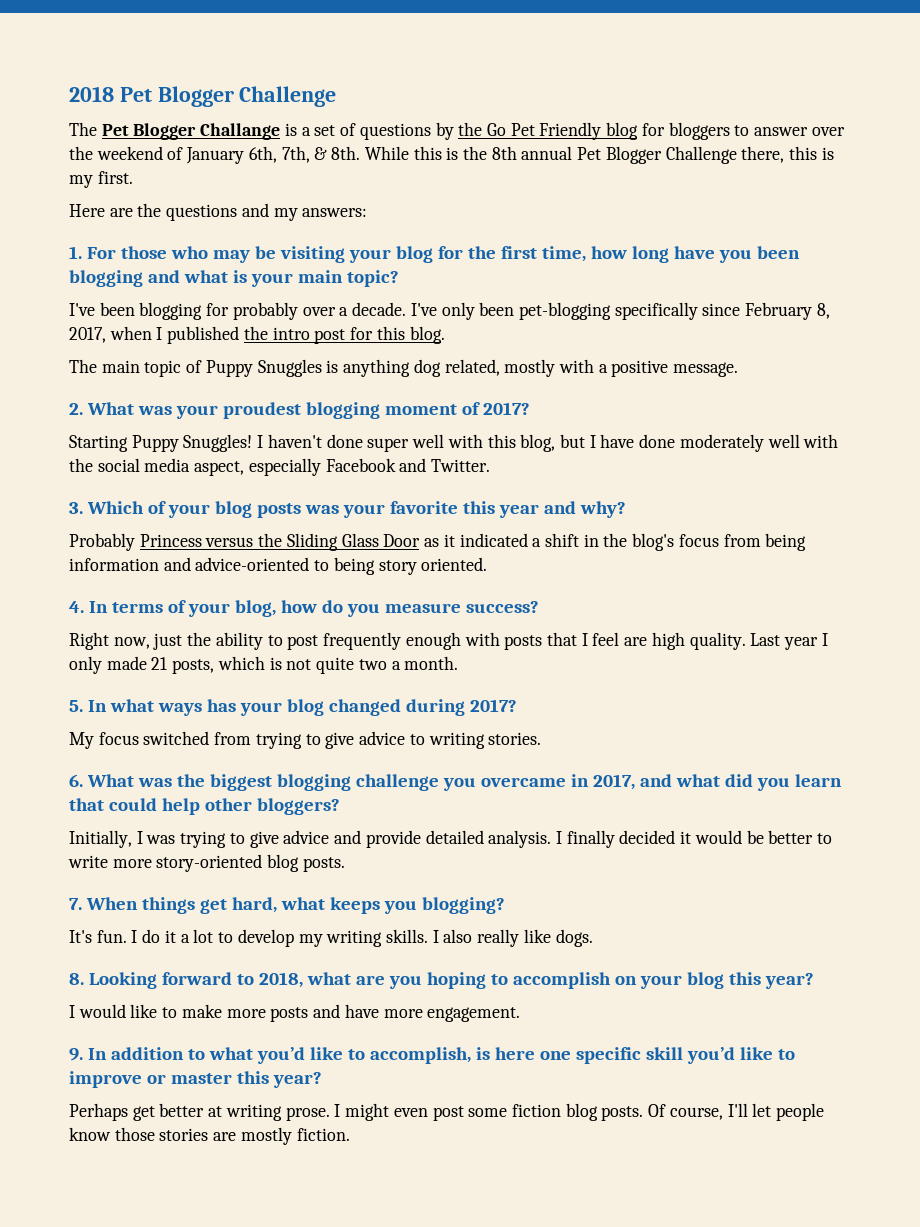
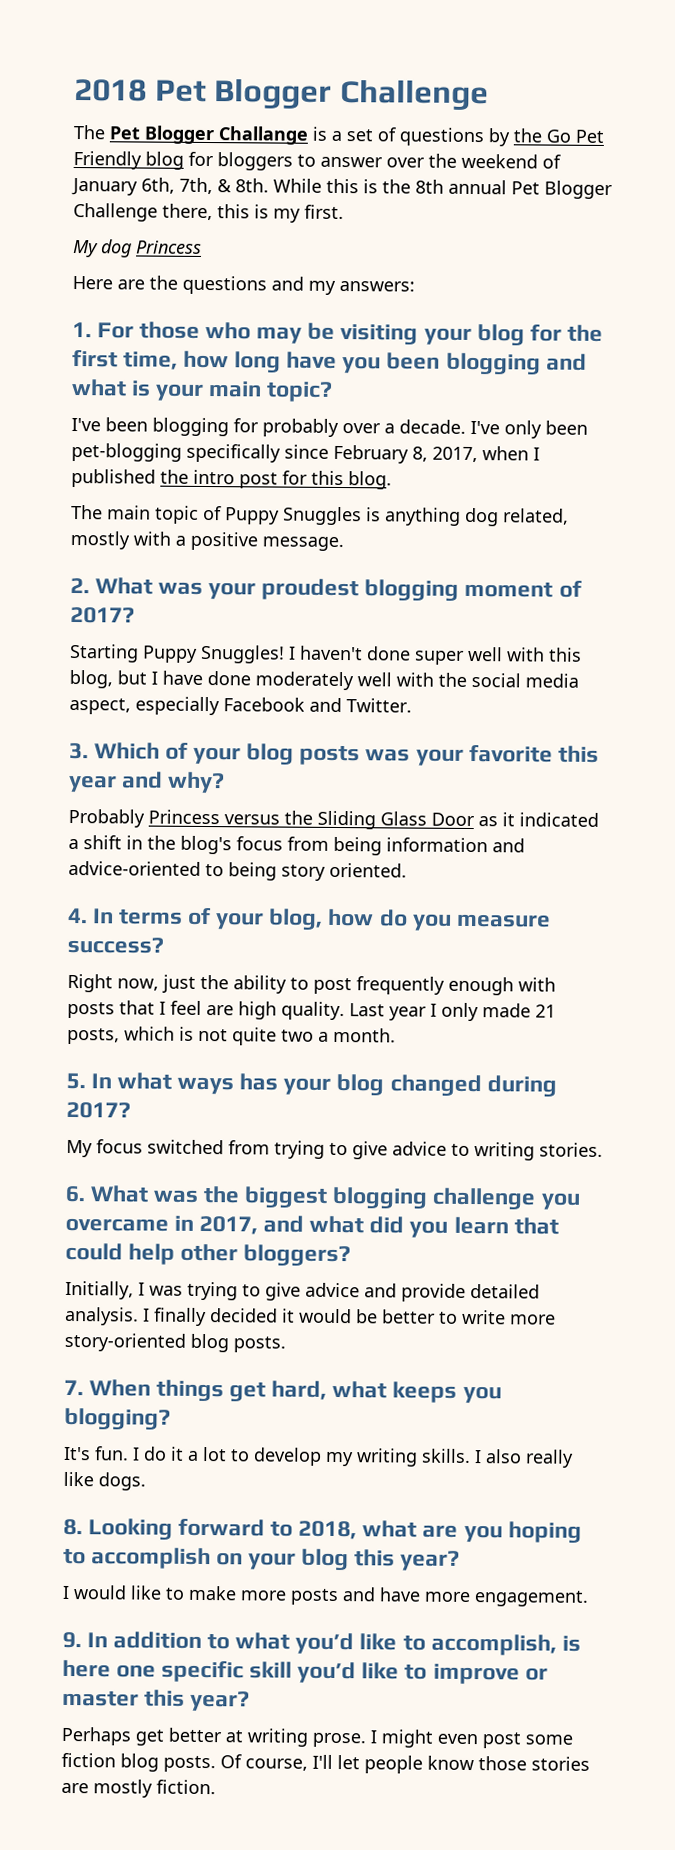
(133, 177) none -> [73,239,202,258] // My dog Princess

